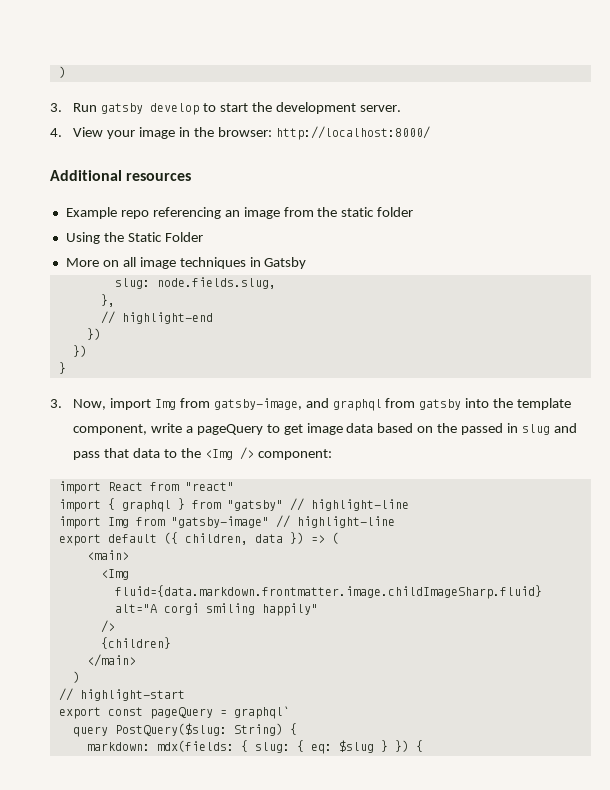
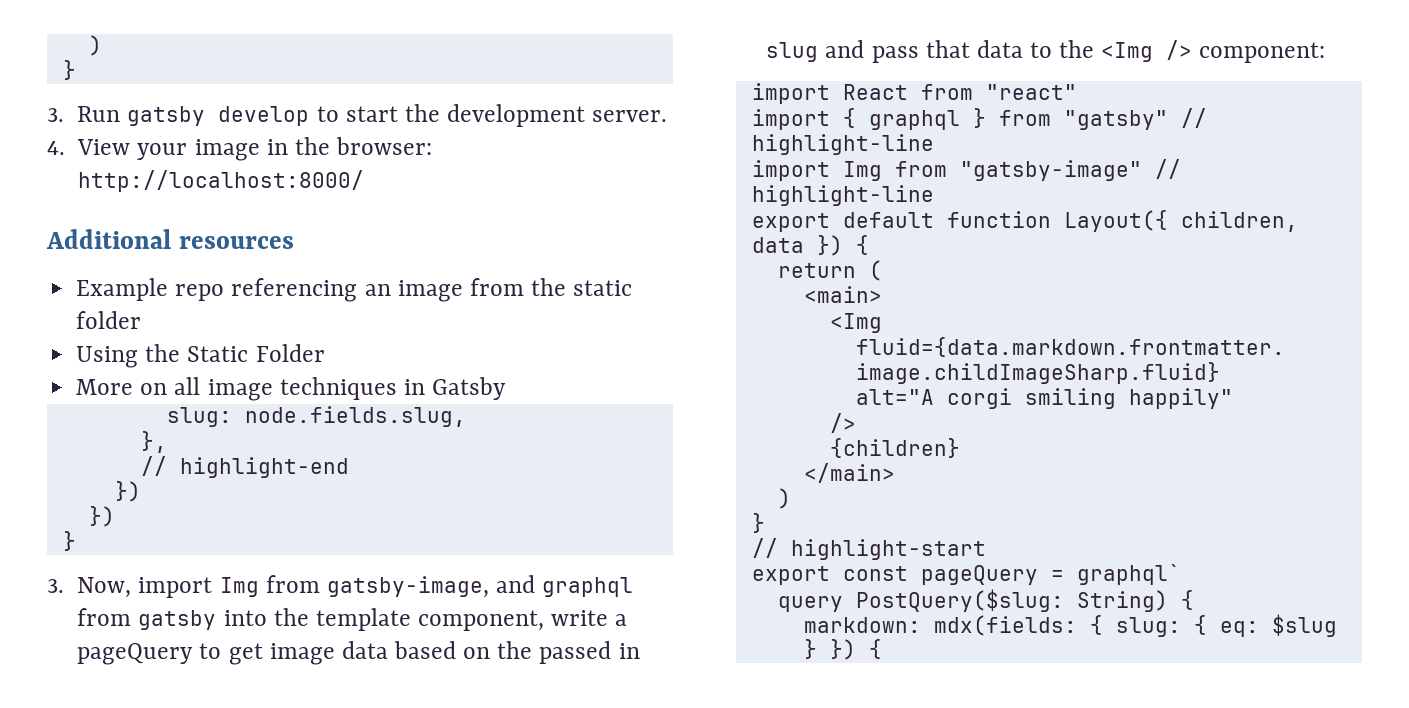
[58,66,66,78] ) -> [88,35,102,56] [62,60,76,80] ) // }
[163,532,178,544] ({ -> [946,210,1168,232] function Layout({
[310,535,325,543] => -> [855,235,869,255] [777,263,856,278] { // return
(80, 677) none -> [751,513,765,533] // }

